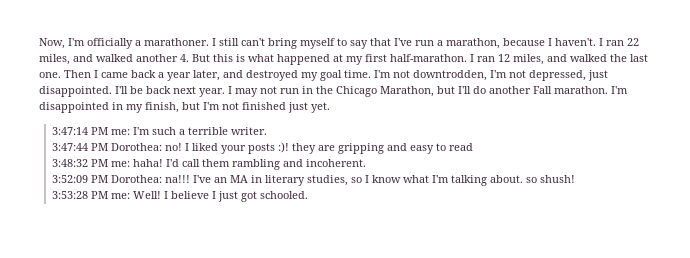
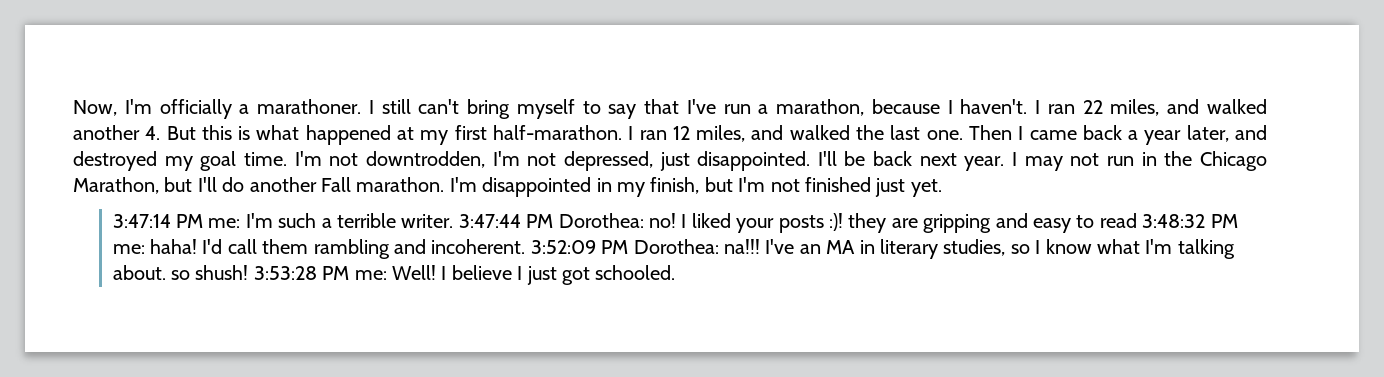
(267, 131) // -> (454, 221) none
(473, 147) // -> (1137, 220) none
(366, 163) // -> (526, 246) none
(575, 179) // -> (249, 272) none

